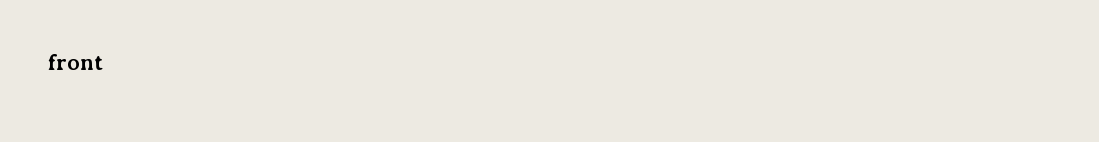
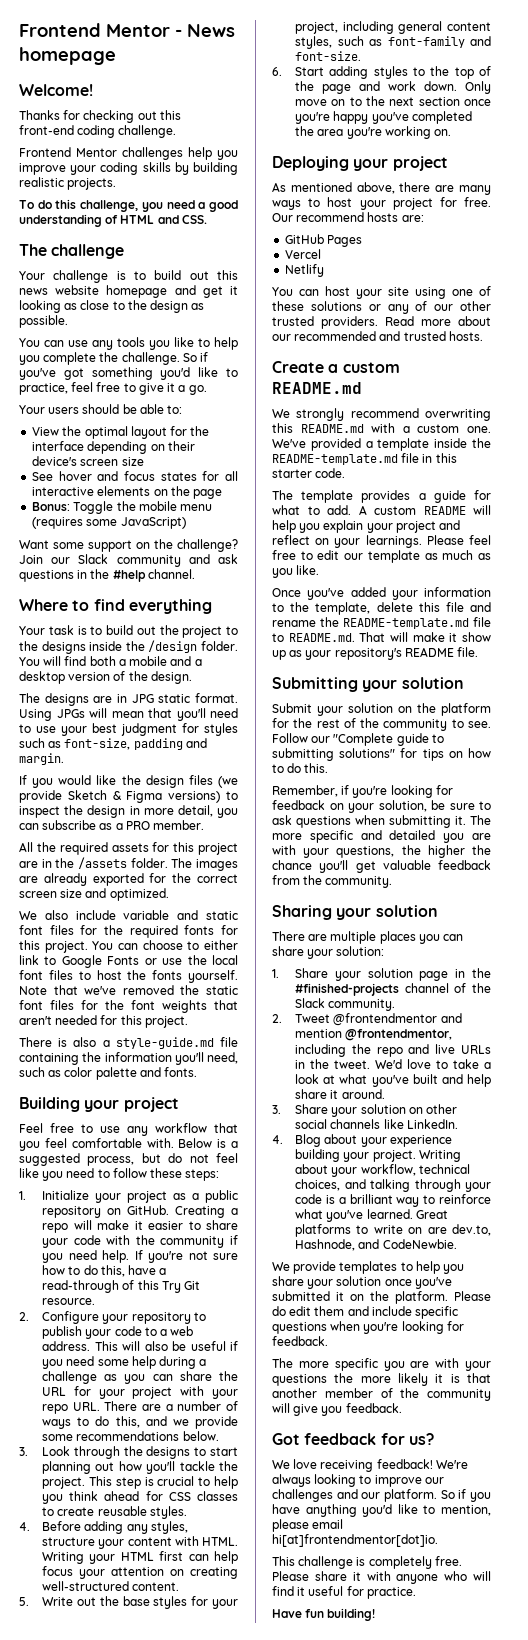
[48,54,103,70] front -> [19,23,235,37] [19,47,116,65] [19,84,93,96] [19,110,181,123] [19,125,177,138] [19,147,238,160] [19,162,238,175] [19,177,117,190] [19,199,238,212] [19,214,207,227] [19,244,125,259] [19,270,239,283] [19,285,238,298] [19,300,205,313] [19,315,68,328] [19,337,238,350] [19,352,209,365] [19,367,239,380] [19,382,207,395] [19,404,183,414] [32,426,210,439] [32,441,195,454] [32,456,144,466] [32,471,238,481] [32,486,223,499] [32,501,213,514] [32,517,186,529] [19,539,238,552] [19,554,238,567] [19,569,195,582] [19,599,212,614] [19,625,238,638] [19,640,238,654] [19,656,202,666] [19,671,192,684] [19,693,238,706] [19,708,238,721] [19,723,238,736] [19,738,207,750] [19,753,64,765] [19,775,238,788] [19,790,238,803] [19,805,238,818] [19,820,205,830] [19,842,239,855] [19,857,238,871] [19,873,238,886] [19,888,169,901] [19,910,238,920] [19,925,238,938] [19,940,238,953] [19,955,238,968] [19,970,238,983] [19,985,238,995] [19,1000,238,1013] [19,1015,188,1028] [19,1037,238,1049] [19,1052,238,1065] [19,1067,198,1080] [19,1097,179,1112] [19,1123,238,1136] [19,1138,239,1151] [19,1153,238,1166] [19,1168,220,1181] [19,1190,238,1203] [42,1205,238,1218] [42,1220,238,1233] [42,1235,238,1248] [42,1250,238,1263] [42,1265,167,1277] [42,1280,200,1293] [42,1298,96,1305] [19,1311,206,1324] [42,1326,194,1339] [42,1341,238,1351] [42,1356,207,1369] [42,1371,238,1384] [42,1386,238,1399] [42,1401,239,1414] [42,1416,238,1429] [42,1431,219,1441] [19,1446,238,1459] [42,1461,238,1474] [42,1476,238,1489] [42,1491,238,1504] [42,1506,187,1519] [19,1521,188,1534] [42,1536,238,1549] [42,1551,238,1564] [42,1566,238,1579] [42,1581,180,1591] [19,1596,238,1609] [295,21,491,34] [295,36,491,49] [295,51,362,61] [272,66,491,79] [295,81,491,94] [295,96,491,106] [295,111,472,124] [295,126,451,139] [272,156,448,171] [272,182,491,195] [272,197,491,210] [272,212,424,222] [285,234,363,247] [285,249,322,259] [285,264,325,277] [272,286,491,299] [272,301,491,314] [272,316,491,329] [272,331,483,341] [272,361,400,373] [272,382,362,394] [272,408,491,421] [272,423,491,433] [272,438,491,451] [272,453,457,465] [272,468,346,478] [272,490,491,503] [272,505,491,515] [272,520,461,533] [272,535,491,548] [272,550,491,563] [272,565,320,578] [272,587,491,600] [272,602,491,615] [272,617,491,629] [272,632,491,642] [272,647,479,660] [272,677,464,692] [272,703,491,716] [272,718,491,731] [272,733,444,746] [272,748,491,761] [272,763,329,773] [272,785,453,798] [272,800,491,813] [272,815,491,828] [272,830,491,843] [272,845,491,858] [272,860,491,873] [272,875,393,888] [272,905,438,920] [272,931,464,944] [272,946,385,959] [272,968,491,981] [295,983,491,996] [295,998,396,1011] [272,1013,462,1026] [295,1029,453,1041] [295,1044,491,1057] [295,1059,491,1069] [295,1074,491,1087] [295,1089,385,1099] [272,1104,457,1117] [295,1119,458,1129] [272,1134,452,1147] [295,1149,461,1162] [295,1164,470,1177] [295,1179,491,1192] [295,1194,491,1207] [295,1209,448,1222] [295,1224,491,1237] [295,1239,457,1251] [272,1261,465,1274] [272,1276,452,1289] [272,1291,491,1304] [272,1306,459,1319] [272,1321,464,1334] [272,1336,328,1346] [272,1358,491,1371] [272,1373,491,1386] [272,1388,491,1401] [272,1403,402,1416] [272,1433,434,1445] [272,1459,468,1472] [272,1474,444,1487] [272,1489,491,1502] [272,1504,491,1517] [272,1519,344,1532] [272,1534,438,1547] [272,1556,462,1569] [272,1571,491,1584] [272,1586,416,1599] [272,1608,376,1621] Frontend Mentor - News homepage // Welcome! // Thanks for checking out this front-end coding challenge. // Frontend Mentor challenges help you improve your coding skills by building realistic projects. // To do this challenge, you need a good understanding of HTML and CSS. // The challenge // Your challenge is to build out this news website homepage and get it looking as close to the design as possible. // You can use any tools you like to help you complete the challenge. So if you've got something you'd like to practice, feel free to give it a go. // Your users should be able to: // View the optimal layout for the interface depending on their device's screen size // See hover and focus states for all interactive elements on the page // Bonus: Toggle the mobile menu (requires some JavaScript) // Want some support on the challenge? Join our Slack community and ask questions in the #help channel. // Where to find everything // Your task is to build out the project to the designs inside the /design folder. You will find both a mobile and a desktop version of the design. // The designs are in JPG static format. Using JPGs will mean that you'll need to use your best judgment for styles such as font-size, padding and margin. // If you would like the design files (we provide Sketch & Figma versions) to inspect the design in more detail, you can subscribe as a PRO member. // All the required assets for this project are in the /assets folder. The images are already exported for the correct screen size and optimized. // We also include variable and static font files for the required fonts for this project. You can choose to either link to Google Fonts or use the local font files to host the fonts yourself. Note that we've removed the static font files for the font weights that aren't needed for this project. // There is also a style-guide.md file containing the information you'll need, such as color palette and fonts. // Building your project // Feel free to use any workflow that you feel comfortable with. Below is a suggested process, but do not feel like you need to follow these steps: // 1. Initialize your project as a public repository on GitHub. Creating a repo will make it easier to share your code with the community if you need help. If you're not sure how to do this, have a read-through of this Try Git resource. // 2. Configure your repository to publish your code to a web address. This will also be useful if you need some help during a challenge as you can share the URL for your project with your repo URL. There are a number of ways to do this, and we provide some recommendations below. // 3. Look through the designs to start planning out how you'll tackle the project. This step is crucial to help you think ahead for CSS classes to create reusable styles. // 4. Before adding any styles, structure your content with HTML. Writing your HTML first can help focus your attention on creating well-structured content. // 5. Write out the base styles for your project, including general content styles, such as font-family and font-size. // 6. Start adding styles to the top of the page and work down. Only move on to the next section once you're happy you've completed the area you're working on. // Deploying your project // As mentioned above, there are many ways to host your project for free. Our recommend hosts are: // GitHub Pages // Vercel // Netlify // You can host your site using one of these solutions or any of our other trusted providers. Read more about our recommended and trusted hosts. // Create a custom README.md // We strongly recommend overwriting this README.md with a custom one. We've provided a template inside the README-template.md file in this starter code. // The template provides a guide for what to add. A custom README will help you explain your project and reflect on your learnings. Please feel free to edit our template as much as you like. // Once you've added your information to the template, delete this file and rename the README-template.md file to README.md. That will make it show up as your repository's README file. // Submitting your solution // Submit your solution on the platform for the rest of the community to see. Follow our "Complete guide to submitting solutions" for tips on how to do this. // Remember, if you're looking for feedback on your solution, be sure to ask questions when submitting it. The more specific and detailed you are with your questions, the higher the chance you'll get valuable feedback from the community. // Sharing your solution // There are multiple places you can share your solution: // 1. Share your solution page in the #finished-projects channel of the Slack community. // 2. Tweet @frontendmentor and mention @frontendmentor, including the repo and live URLs in the tweet. We'd love to take a look at what you've built and help share it around. // 3. Share your solution on other social channels like LinkedIn. // 4. Blog about your experience building your project. Writing about your workflow, technical choices, and talking through your code is a brilliant way to reinforce what you've learned. Great platforms to write on are dev.to, Hashnode, and CodeNewbie. // We provide templates to help you share your solution once you've submitted it on the platform. Please do edit them and include specific questions when you're looking for feedback. // The more specific you are with your questions the more likely it is that another member of the community will give you feedback. // Got feedback for us? // We love receiving feedback! We're always looking to improve our challenges and our platform. So if you have anything you'd like to mention, please email hi[at]frontendmentor[dot]io. // This challenge is completely free. Please share it with anyone who will find it useful for practice. // Have fun building!

